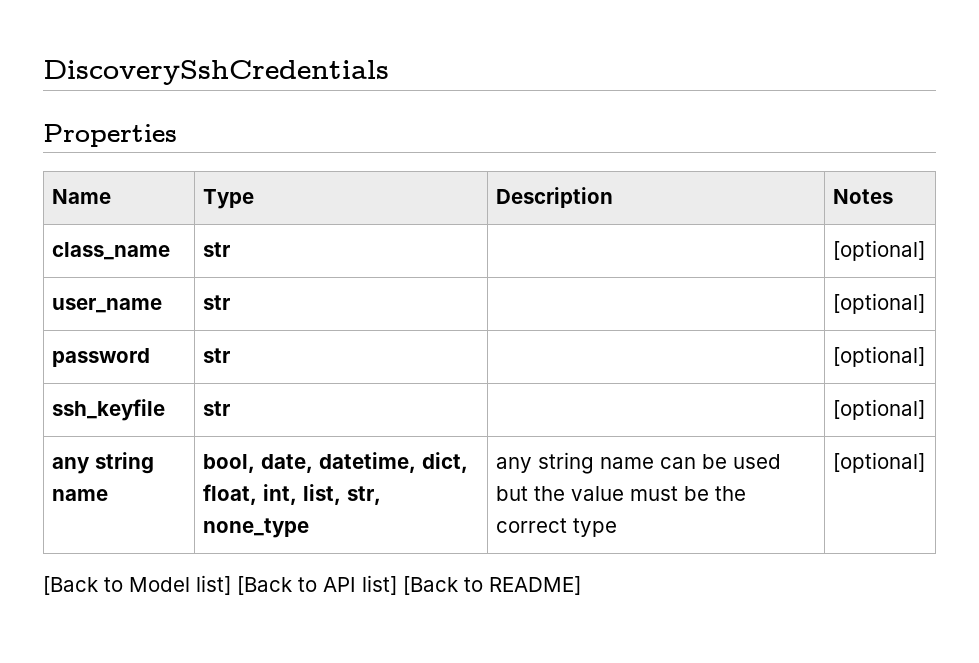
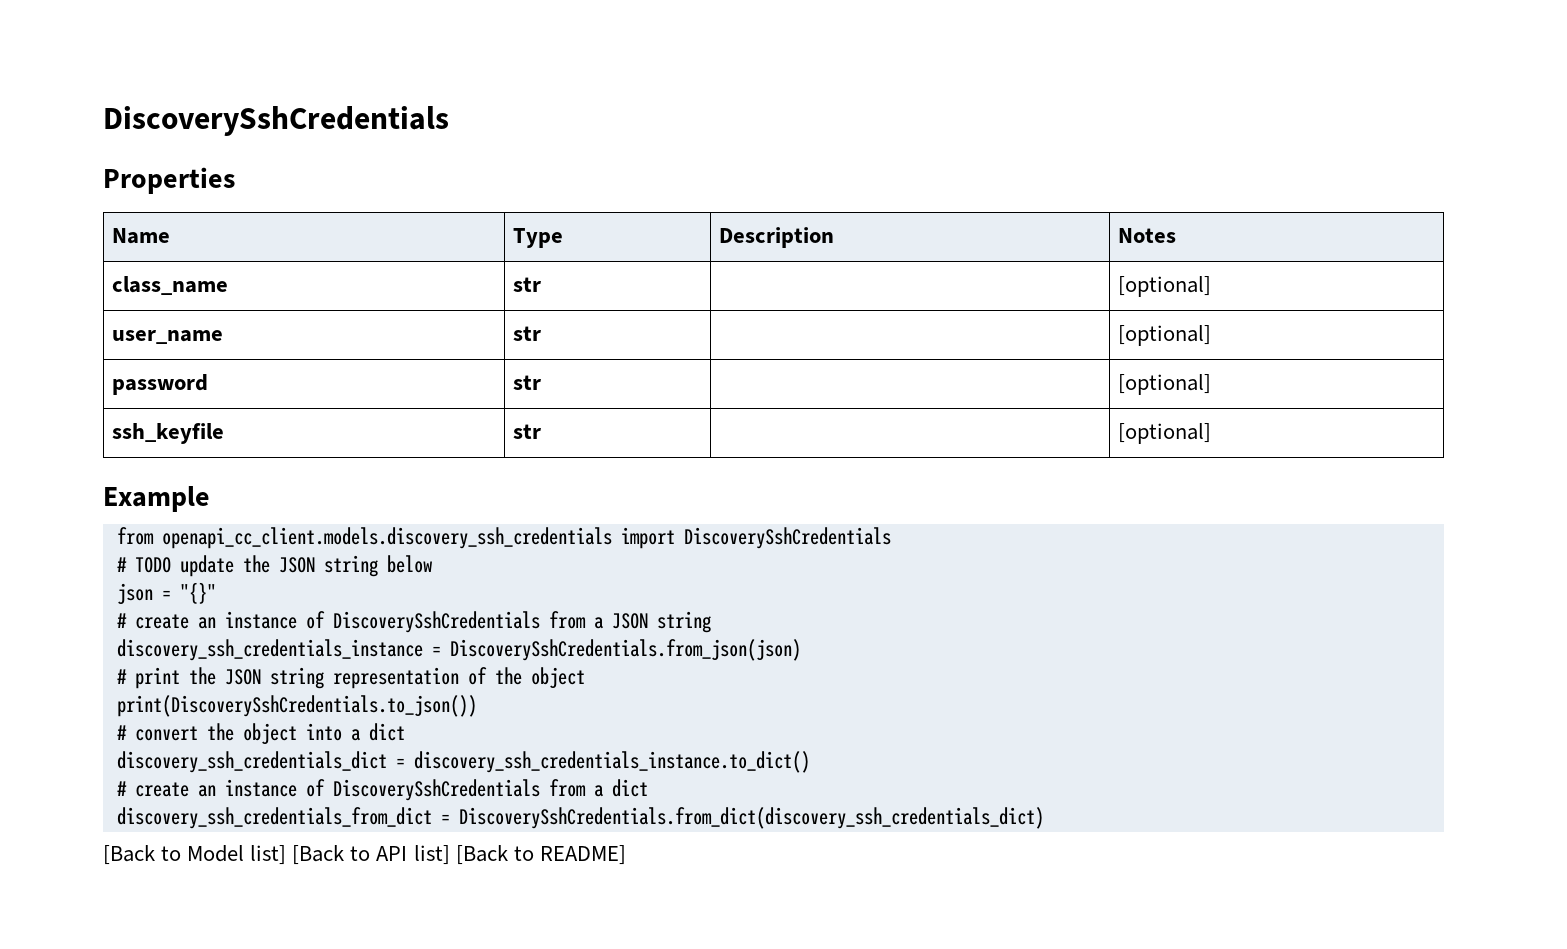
[51,452,154,474] [51,489,108,501] [202,452,468,473] [202,484,381,505] [202,518,309,538] [495,452,781,474] [495,486,746,501] [495,518,617,537] [832,452,925,473] // any string name | bool, date, datetime, dict, float, int, list, str, none_type | any string name can be used but the value must be the correct type | [optional] -> [103,486,210,512] [116,527,891,549] [116,555,432,577] [116,582,216,605] [116,611,711,633] [116,639,801,661] [116,667,585,689] [116,695,477,717] [116,723,405,745] [116,751,810,773] [116,779,648,801] [116,807,1044,829] // Example // from openapi_cc_client.models.discovery_ssh_credentials import DiscoverySshCredentials // # TODO update the JSON string below // json = "{}" // # create an instance of DiscoverySshCredentials from a JSON string // discovery_ssh_credentials_instance = DiscoverySshCredentials.from_json(json) // # print the JSON string representation of the object // print(DiscoverySshCredentials.to_json()) // # convert the object into a dict // discovery_ssh_credentials_dict = discovery_ssh_credentials_instance.to_dict() // # create an instance of DiscoverySshCredentials from a dict // discovery_ssh_credentials_from_dict = DiscoverySshCredentials.from_dict(discovery_ssh_credentials_dict)

